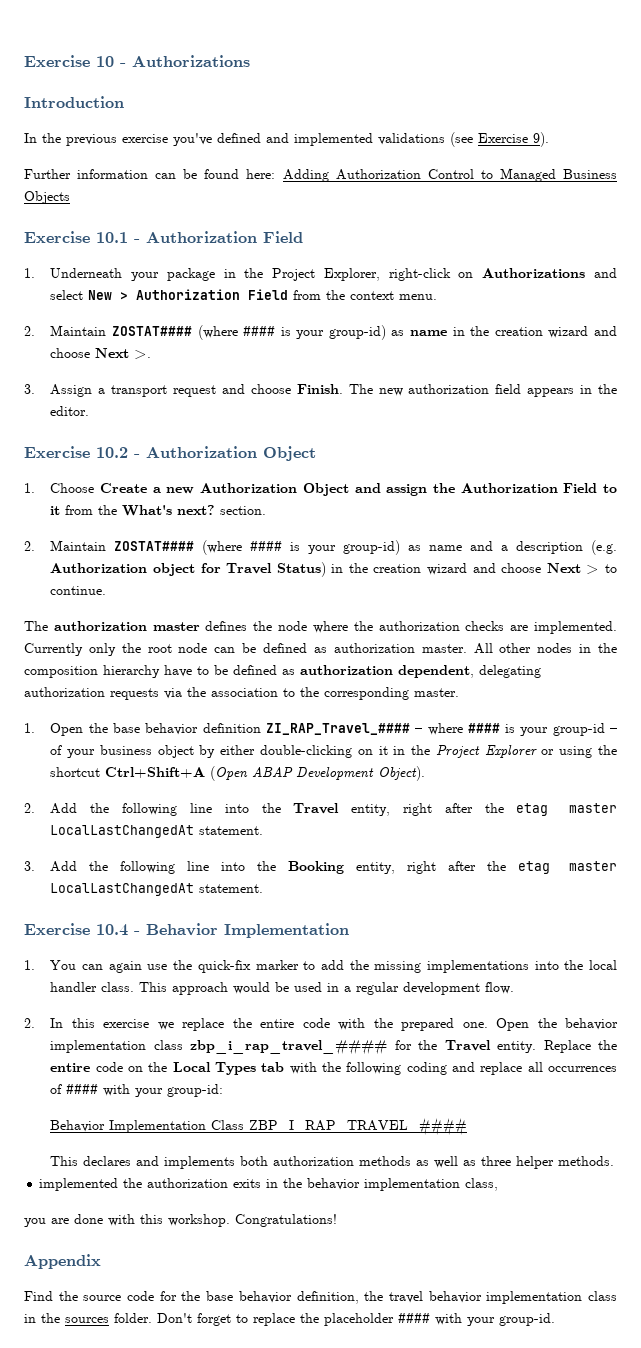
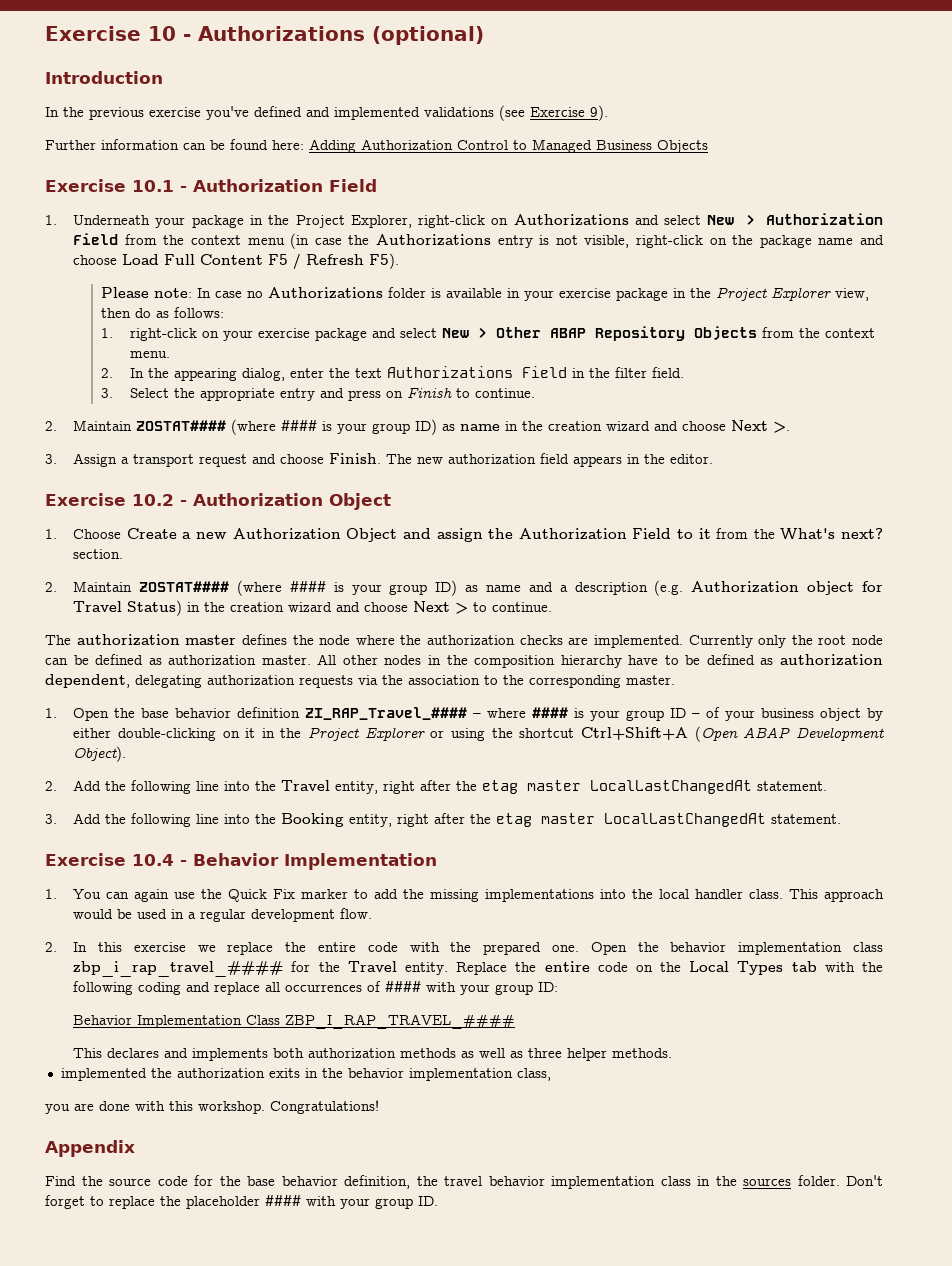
(250, 61) none -> [372,26,484,45] (optional)
[399,294,438,300] [24,325,386,340] menu. // 2. Maintain ZOSTAT#### (where #### is your group-id) -> [247,233,885,249] [73,253,400,270] [101,287,870,301] [101,307,225,318] [101,326,875,341] [129,351,170,358] [101,366,684,381] [101,387,535,401] [45,419,438,435] menu (in case the Authorizations entry is not visible, right-click on the package name and choose Load Full Content F5 / Refresh F5). // Please note: In case no Authorizations folder is available in your exercise package in the Project Explorer view, then do as follows: // 1. right-click on your exercise package and select New > Other ABAP Repository Objects from the context menu. // 2. In the appearing dialog, enter the text Authorizations Field in the filter field. // 3. Select the appropriate entry and press on Finish to continue. // 2. Maintain ZOSTAT#### (where #### is your group ID)
[343,540,401,555] group-id) -> [389,580,458,596] group ID)
[552,723,605,736] group-id -> [626,708,687,721] group ID
[197,960,251,973] quick-fix -> [228,889,296,902] Quick Fix
[167,1084,224,1097] group-id: -> [495,982,559,995] group ID:
[499,1313,555,1326] group-id. -> [375,1196,438,1209] group ID.

